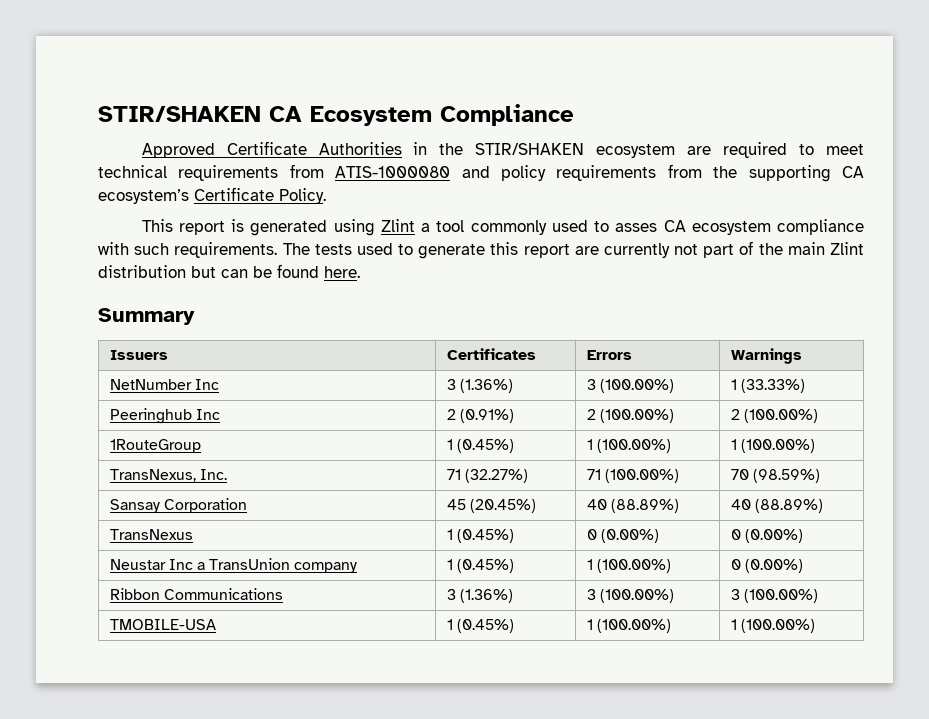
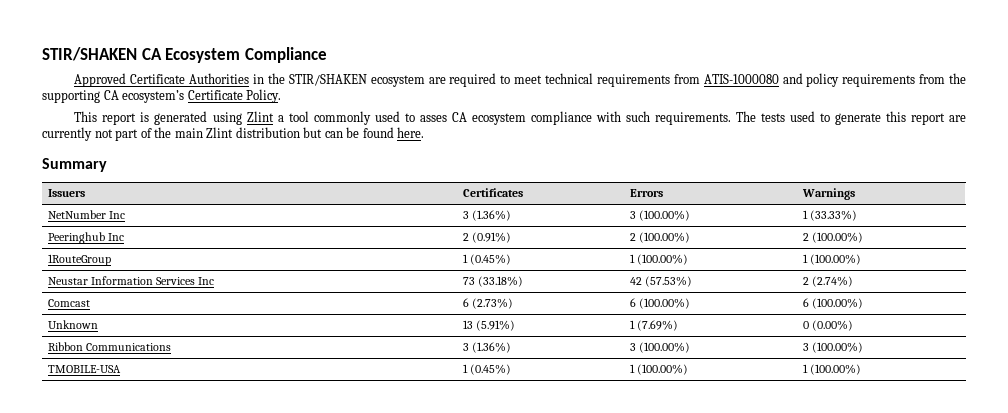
[109,469,227,482] [446,469,528,483] [586,469,679,483] [730,469,820,483] [109,498,247,513] [446,499,536,513] [586,499,679,513] [730,499,823,513] [109,529,193,540] [446,529,514,543] [586,529,659,543] [730,529,803,543] [109,558,358,573] [446,559,514,573] [586,559,671,573] TransNexus, Inc. | 71 (32.27%) | 71 (100.00%) | 70 (98.59%) // Sansay Corporation | 45 (20.45%) | 40 (88.89%) | 40 (88.89%) // TransNexus | 1 (0.45%) | 0 (0.00%) | 0 (0.00%) // Neustar Inc a TransUnion company | 1 (0.45%) | 1 (100.00%) -> [47,276,214,285] [462,276,523,287] [629,276,692,287] [802,276,853,287] [47,299,90,307] [462,298,513,309] [629,298,690,309] [802,298,863,309] [47,320,98,329] [462,320,515,331] [629,320,678,331] Neustar Information Services Inc | 73 (33.18%) | 42 (57.53%) | 2 (2.74%) // Comcast | 6 (2.73%) | 6 (100.00%) | 6 (100.00%) // Unknown | 13 (5.91%) | 1 (7.69%)

